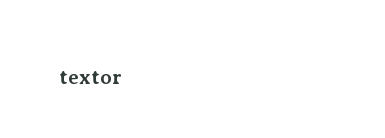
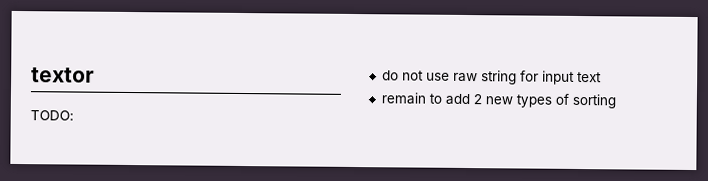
(122, 77) none -> [30,110,74,121] [381,70,602,85] [380,92,616,109] // TODO: // do not use raw string for input text // remain to add 2 new types of sorting

